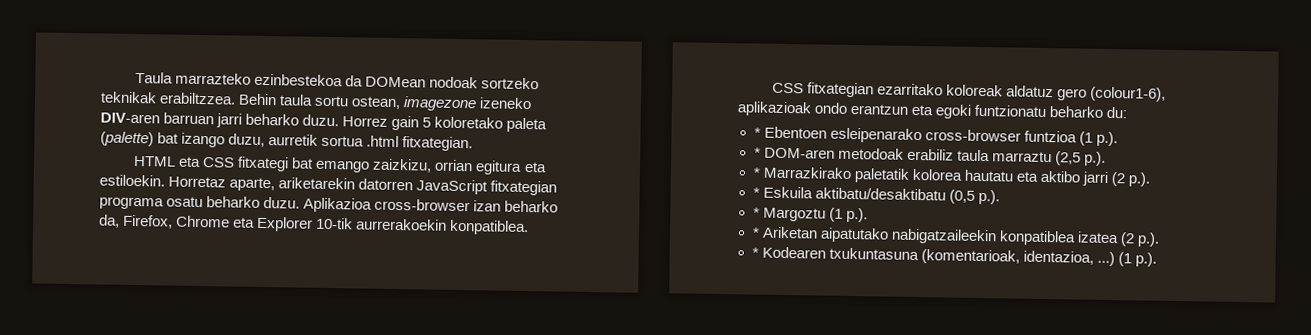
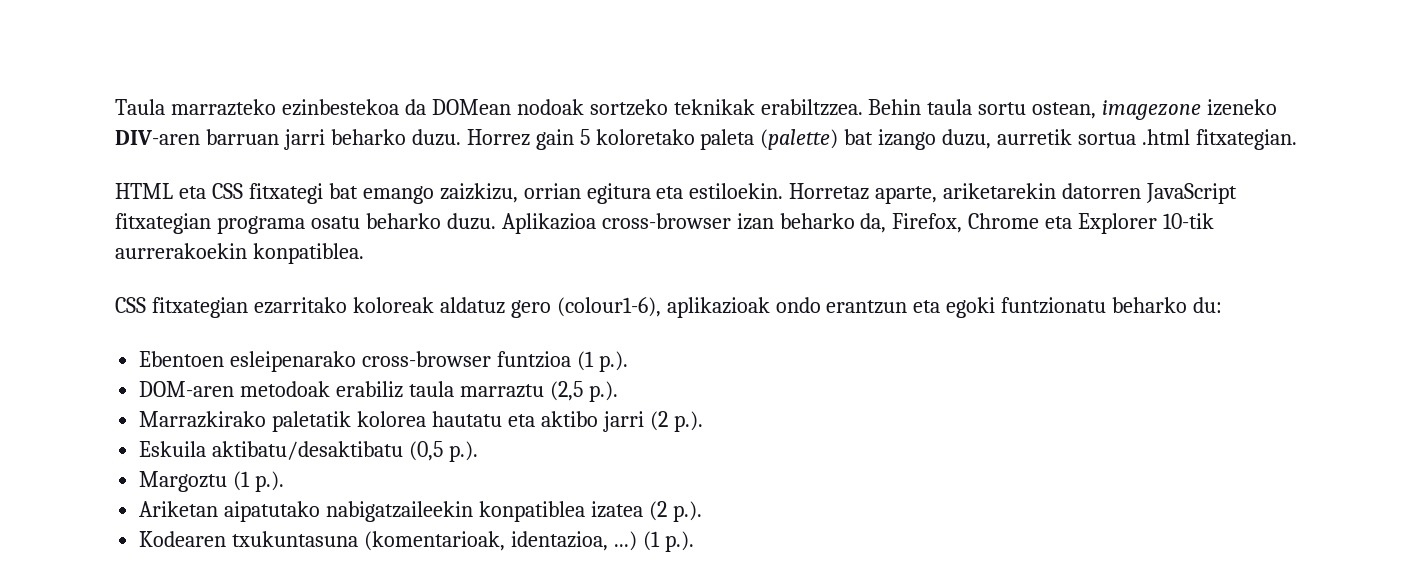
[753,127,761,138] * -> (1223, 305) none
[753,147,761,158] * -> (628, 361) none
[752,167,761,178] * -> (618, 391) none
[752,187,760,198] * -> (703, 421) none
[752,207,760,218] * -> (479, 451) none
[751,227,760,238] * -> (285, 481) none
[751,247,759,258] * -> (702, 511) none

